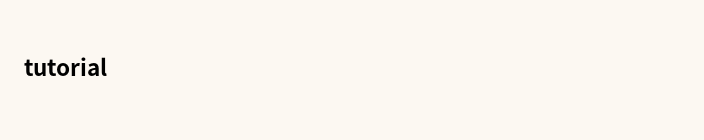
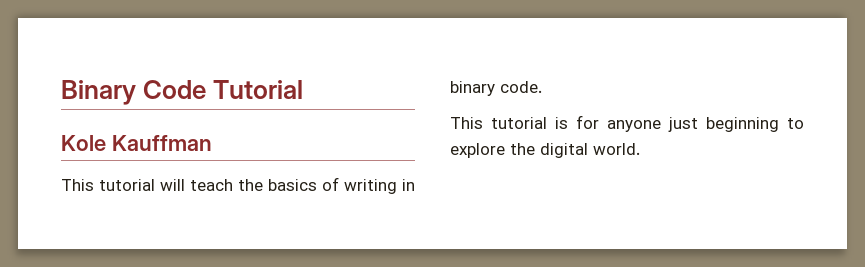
[24,57,107,76] tutorial -> [61,80,304,105] [61,135,212,151] [61,177,415,194] [450,81,542,96] [450,115,804,132] [450,143,640,158] Binary Code Tutorial // Kole Kauffman // This tutorial will teach the basics of writing in binary code. // This tutorial is for anyone just beginning to explore the digital world.

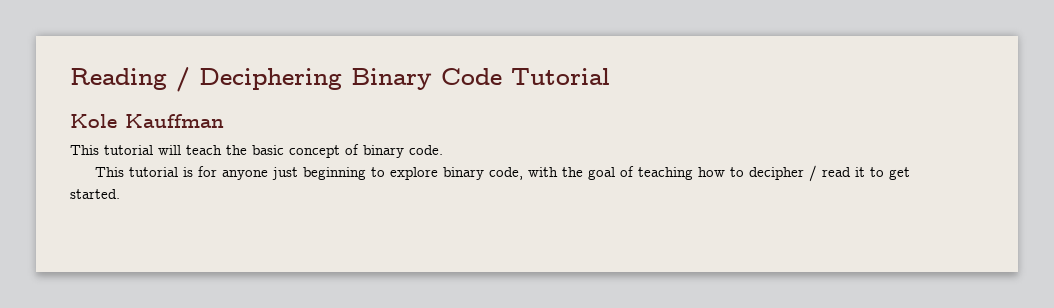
(61, 92) none -> [70,67,342,92] Reading / Deciphering
[268,177,415,194] basics of writing in -> [252,144,359,158] basic concept of
[510,143,640,158] the digital world. -> [442,165,910,182] [70,189,120,199] binary code, with the goal of teaching how to decipher / read it to get started.

